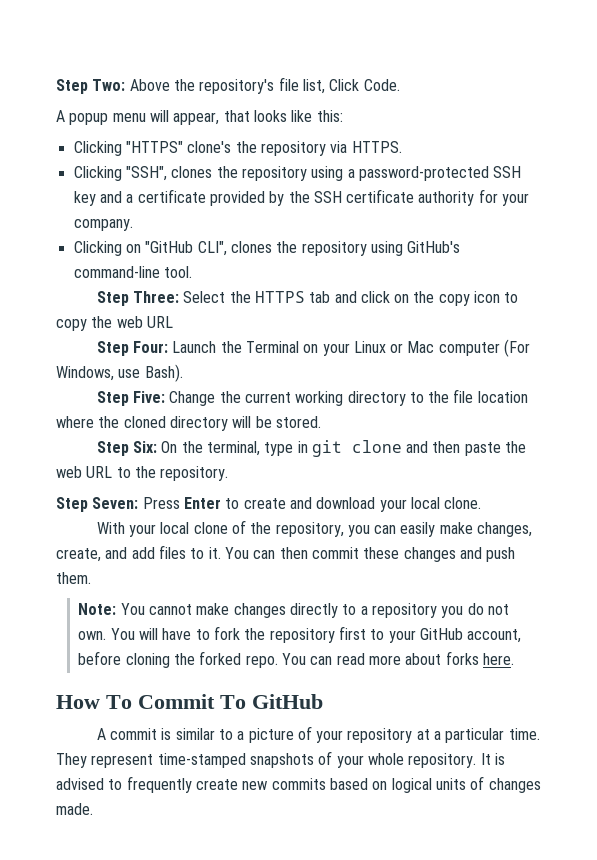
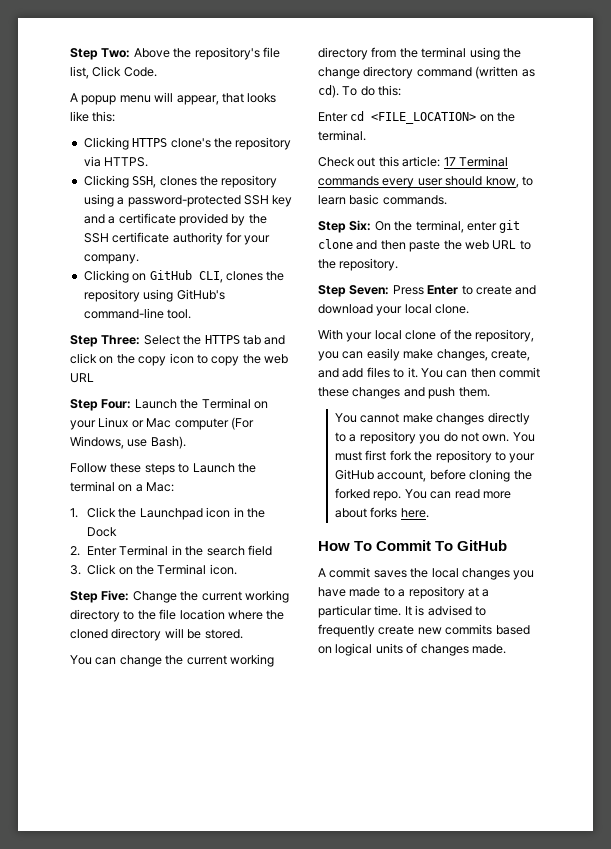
[125,141,183,153] "HTTPS" -> [132,138,168,147] HTTPS
[125,166,167,181] "SSH", -> [132,176,157,188] SSH,
[145,241,227,256] "GitHub CLI", -> [149,270,223,283] GitHub CLI,
(183, 373) none -> [70,463,256,475] [70,481,175,492] [70,507,265,520] [87,527,118,537] [70,545,272,556] [70,564,237,575] // Follow these steps to Launch the terminal on a Mac: // 1. Click the Launchpad icon in the Dock // 2. Enter Terminal in the search field // 3. Click on the Terminal icon.
(321, 422) none -> [70,654,274,667] [318,47,521,60] [318,66,535,79] [318,85,402,98] [318,111,516,124] [318,130,366,141] [318,156,508,167] [318,176,533,188] [318,194,447,205] // You can change the current working directory from the terminal using the change directory command (written as cd). To do this: // Enter cd <FILE_LOCATION> on the terminal. // Check out this article: 17 Terminal commands every user should know, to learn basic commands.
[264,441,308,456] type in -> [466,221,497,231] enter
[78,603,117,615] Note: -> (490, 392) none
[139,628,210,640] will have to -> [335,450,387,461] must first
[338,626,366,640] first -> (492, 456) none
[161,726,344,743] is similar to a picture of your -> [373,568,535,580] [318,587,406,597] saves the local changes you have made to a
[56,751,477,768] They represent time-stamped snapshots of your whole repository. -> (402, 610) none

